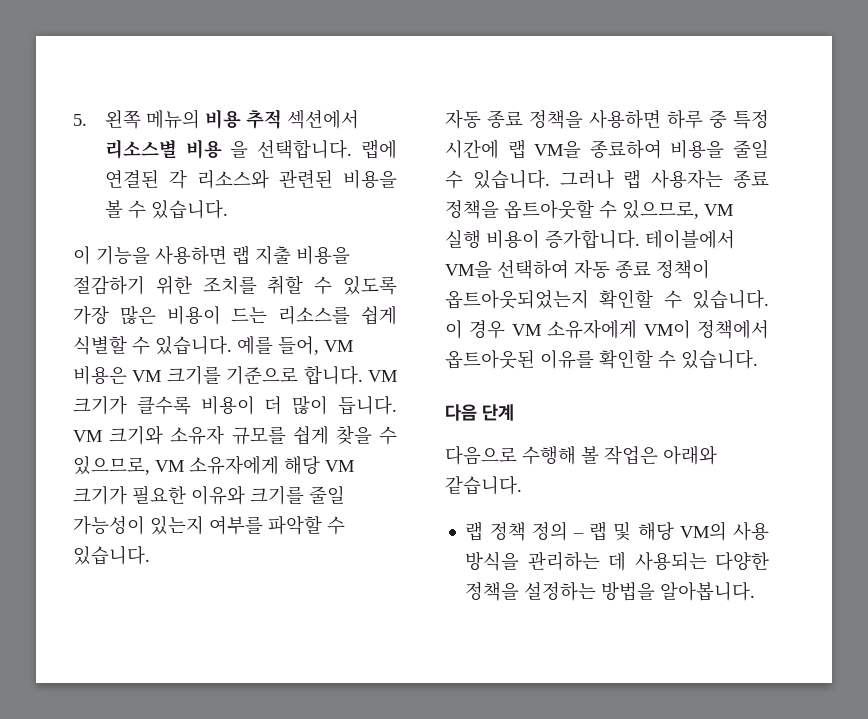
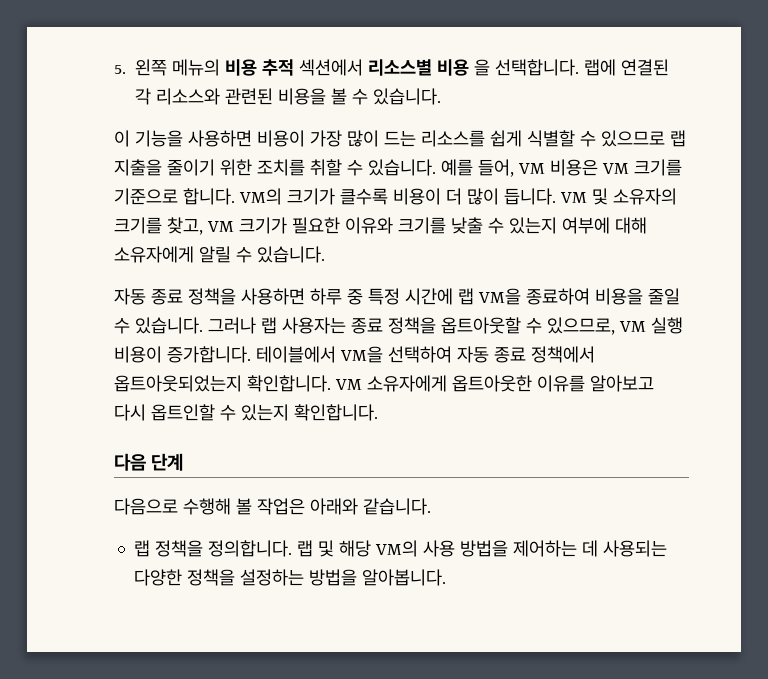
[232,245,350,265] [73,275,398,295] [73,305,221,325] 랩 지출 비용을 절감하기 위한 조치를 취할 수 있도록 가장 많은 비용이 -> [256,130,379,147] 비용이 가장 많이
(150, 345) none -> [600,130,686,147] [114,159,363,176] 있으므로 랩 지출을 줄이기 위한 조치를 취할 수
[368,370,397,382] VM -> [238,188,282,205] VM의
[109,425,397,445] [73,455,320,475] 크기와 소유자 규모를 쉽게 찾을 수 있으므로, VM 소유자에게 해당 -> [591,188,677,205] [114,217,203,235] 및 소유자의 크기를 찾고,
[309,486,345,504] [73,515,322,535] 줄일 가능성이 있는지 여부를 파악할 -> [450,217,647,234] [114,246,231,263] 낮출 수 있는지 여부에 대해 소유자에게 알릴
[656,260,710,279] [445,289,769,309] [445,319,769,339] [445,349,758,369] 정책이 옵트아웃되었는지 확인할 수 있습니다. 이 경우 VM 소유자에게 VM이 정책에서 옵트아웃된 이유를 확인할 수 있습니다. -> [530,346,595,363] [114,375,654,392] [114,404,378,421] 정책에서 옵트아웃되었는지 확인합니다. VM 소유자에게 옵트아웃한 이유를 알아보고 다시 옵트인할 수 있는지 확인합니다.
[489,521,584,541] 정책 정의 – -> [155,540,293,557] 정책을 정의합니다.
[465,551,600,571] 방식을 관리하는 -> [460,540,578,557] 방법을 제어하는

